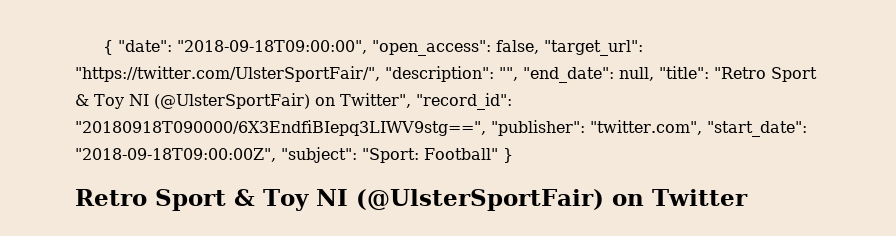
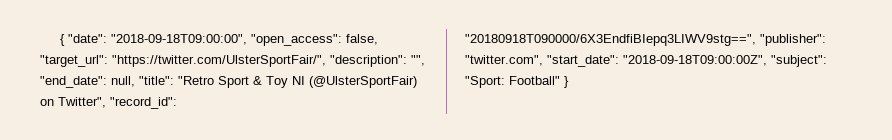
[75,189,748,211] // Retro Sport & Toy NI (@UlsterSportFair) on Twitter -> (569, 82) none

